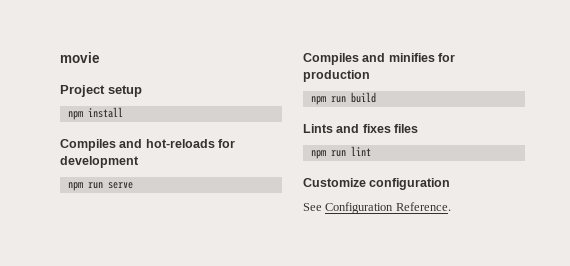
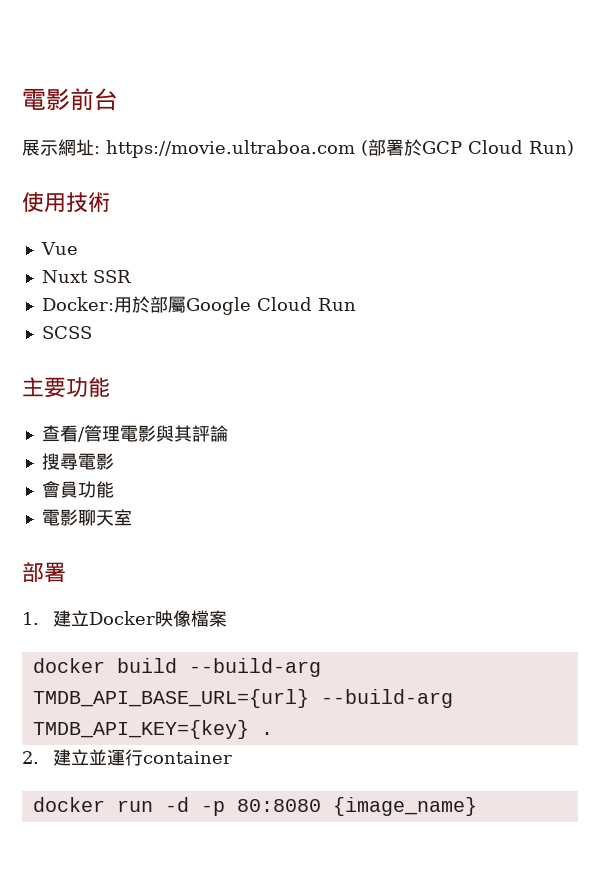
[60,52,100,63] [60,85,142,97] [67,107,123,120] [60,139,236,151] [60,156,139,168] [67,182,133,191] [303,53,456,65] [303,70,370,82] [310,92,376,105] [303,124,419,133] [310,146,371,159] [303,178,451,190] [303,202,451,214] movie // Project setup // npm install // Compiles and hot-reloads for development // npm run serve // Compiles and minifies for production // npm run build // Lints and fixes files // npm run lint // Customize configuration // See Configuration Reference. -> [22,88,118,111] [22,139,574,158] [22,192,110,213] [40,242,78,255] [41,270,131,283] [41,296,356,315] [41,326,92,339] [22,377,110,398] [41,425,228,442] [41,453,114,470] [41,481,114,498] [41,509,132,526] [22,562,66,582] [22,610,227,627] [32,658,321,677] [32,689,453,708] [32,720,273,739] [22,749,232,766] [32,797,477,816] 電影前台 // 展示網址: https://movie.ultraboa.com (部署於GCP Cloud Run) // 使用技術 // Vue // Nuxt SSR // Docker:用於部屬Google Cloud Run // SCSS // 主要功能 // 查看/管理電影與其評論 // 搜尋電影 // 會員功能 // 電影聊天室 // 部署 // 1.建立Docker映像檔案 // docker build --build-arg TMDB_API_BASE_URL={url} --build-arg TMDB_API_KEY={key} . // 2.建立並運行container // docker run -d -p 80:8080 {image_name}

